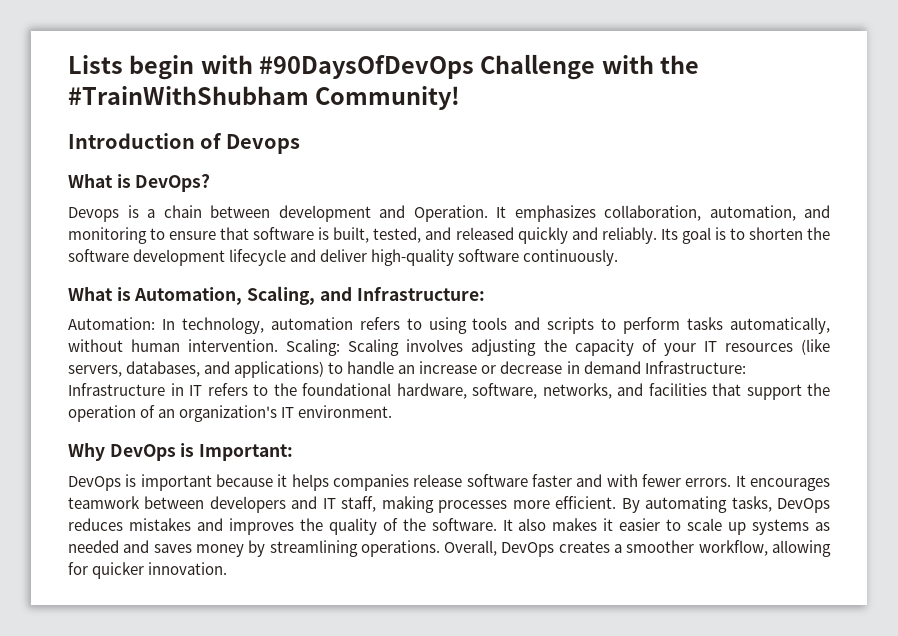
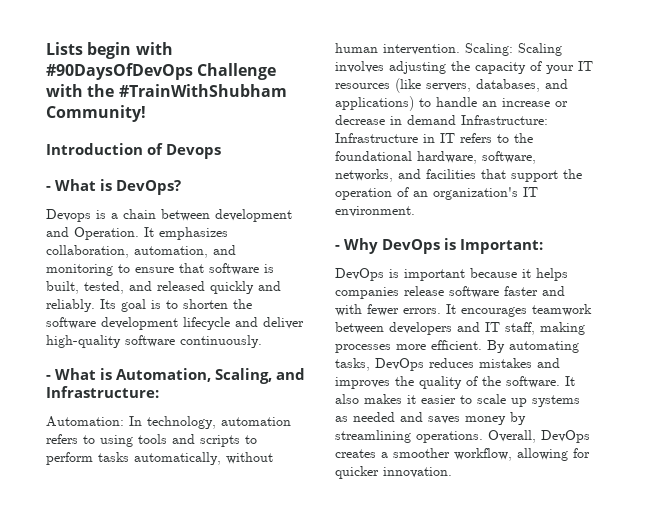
(300, 144) none -> [46,186,51,191] -
(619, 257) none -> [46,375,51,380] -
(393, 411) none -> [335,245,340,250] -

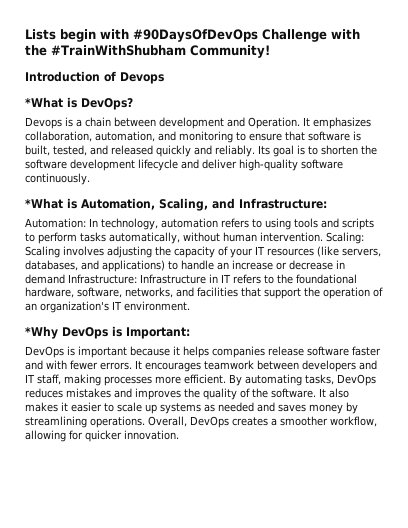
[46,179,96,191] - What -> [25,97,63,108] *What
[46,368,96,380] - What -> [25,198,63,209] *What
[335,238,378,254] - Why -> [25,326,58,339] *Why

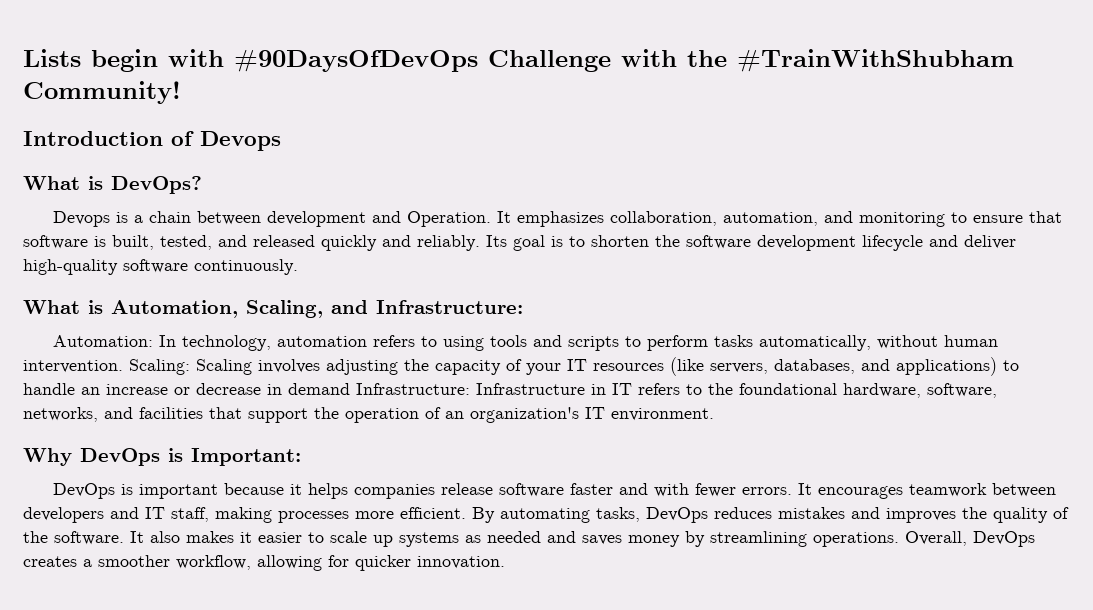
[25,97,63,108] *What -> [23,176,80,190] What
[25,198,63,209] *What -> [23,300,80,314] What
[25,326,58,339] *Why -> [23,448,72,466] Why

